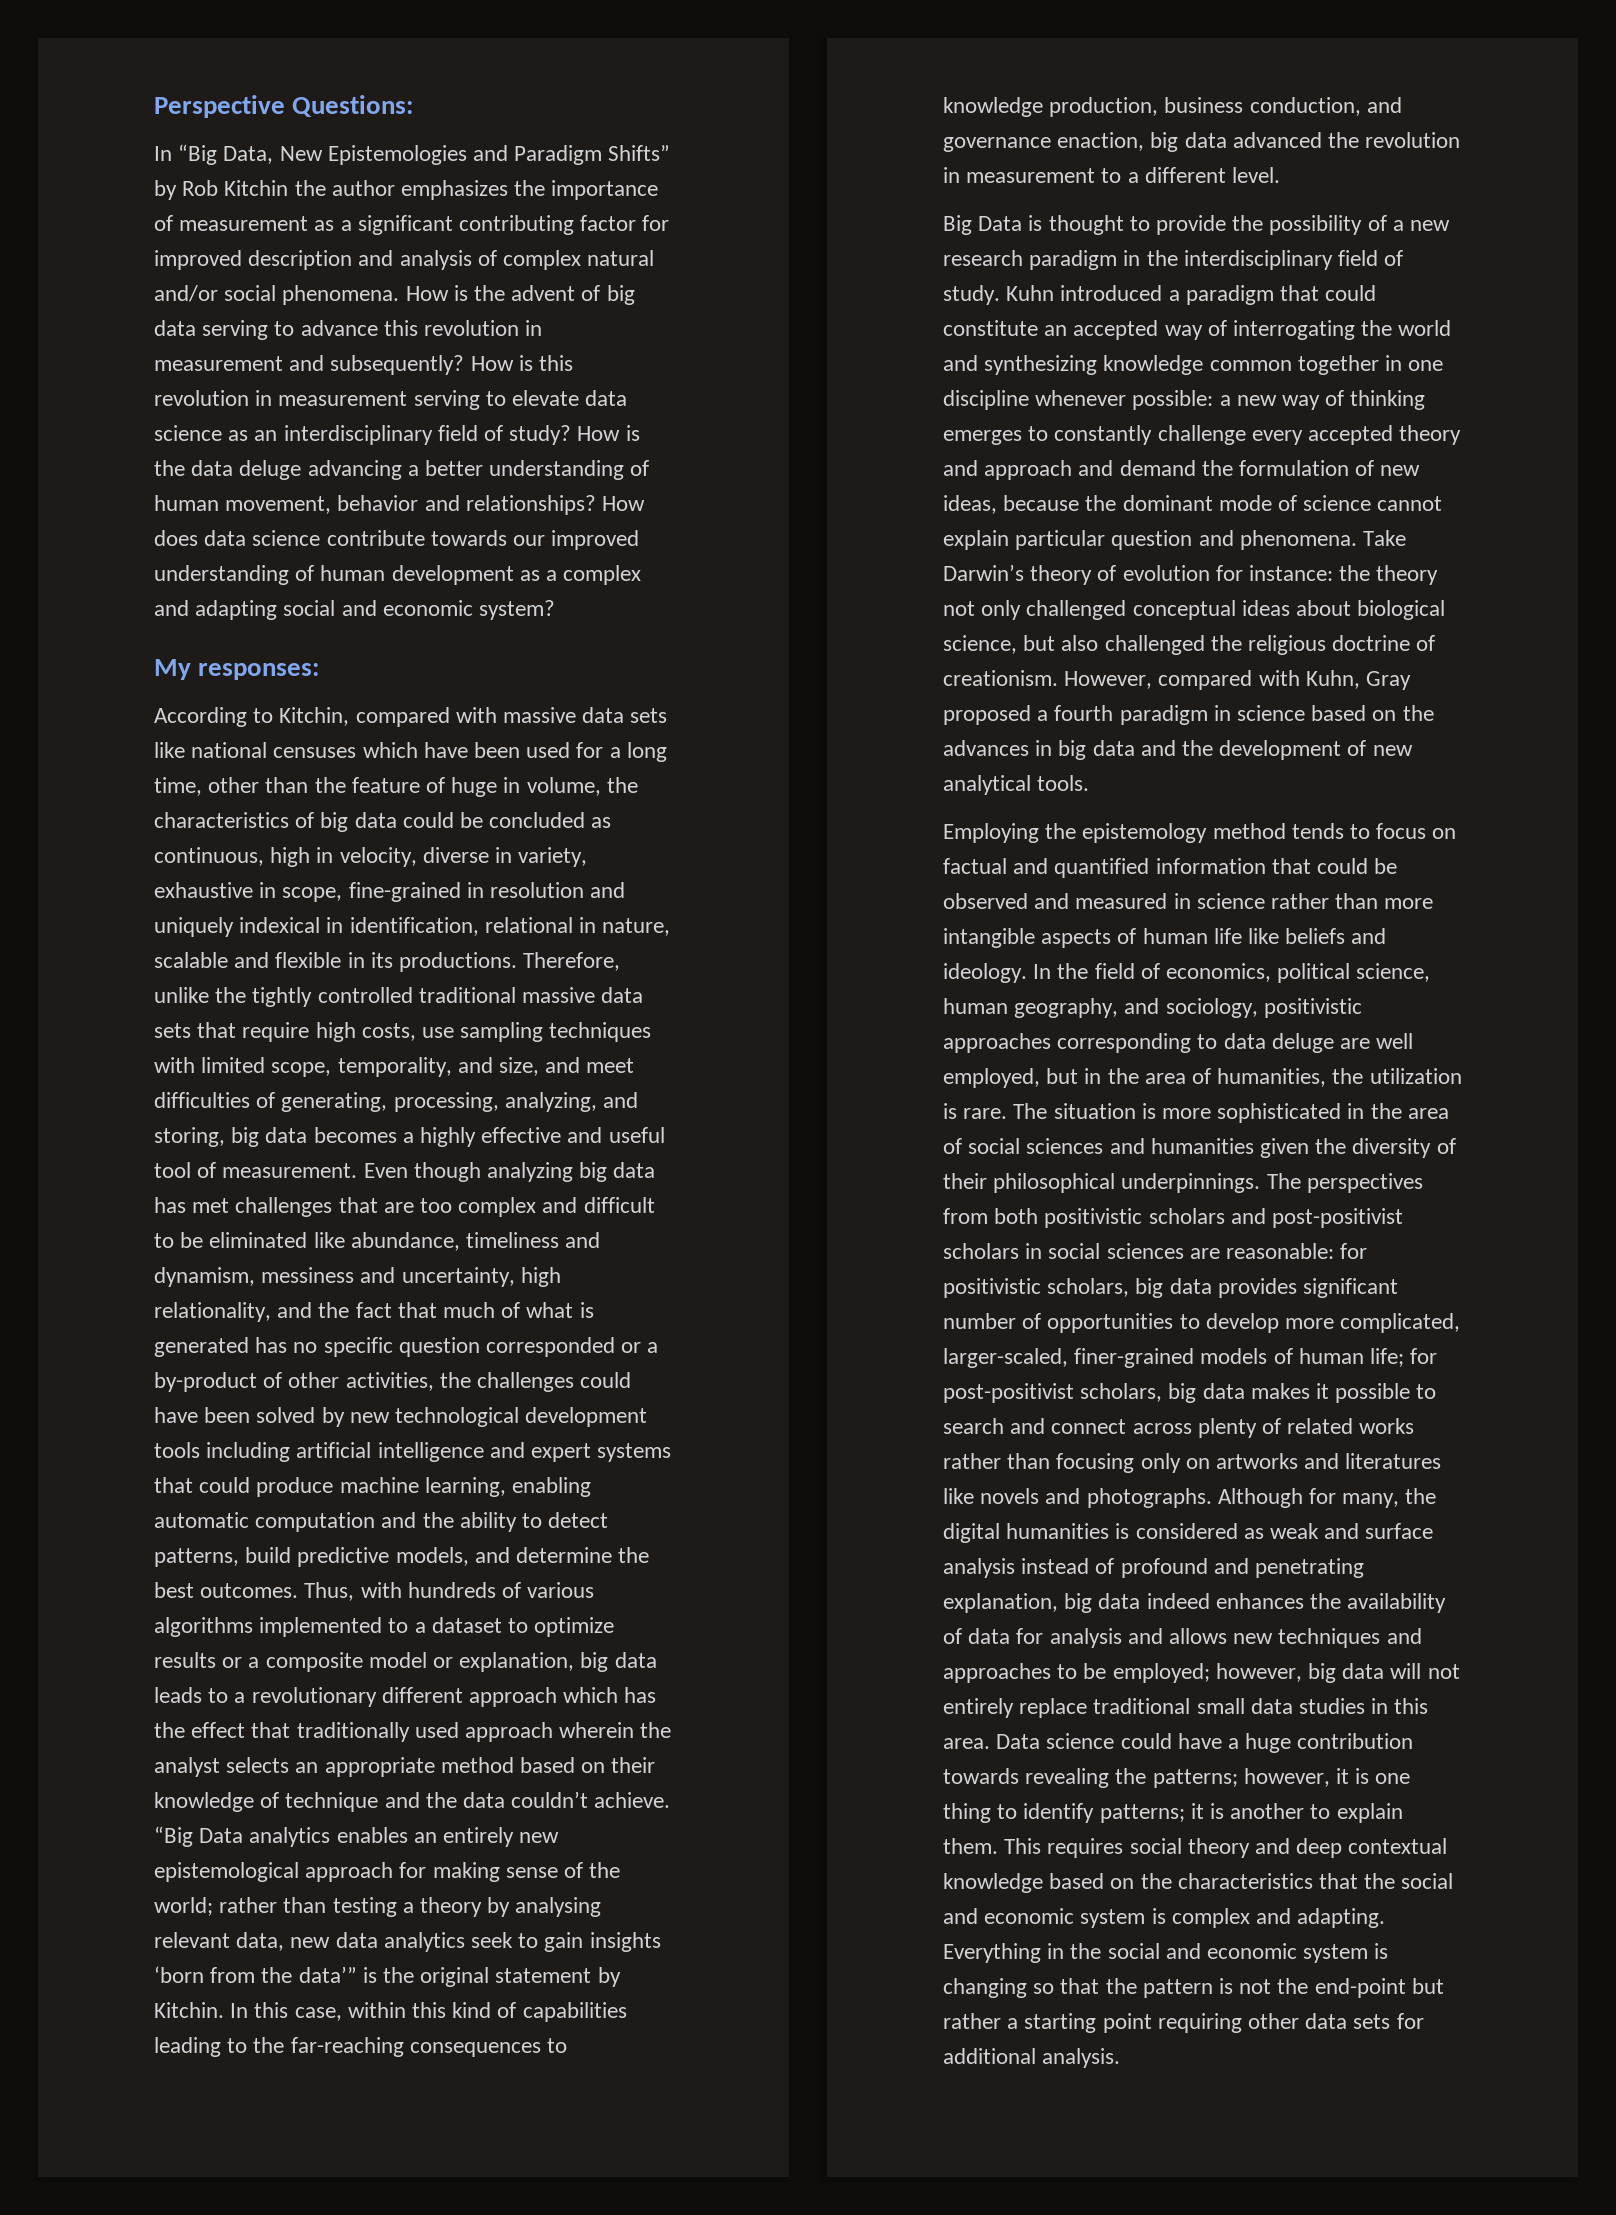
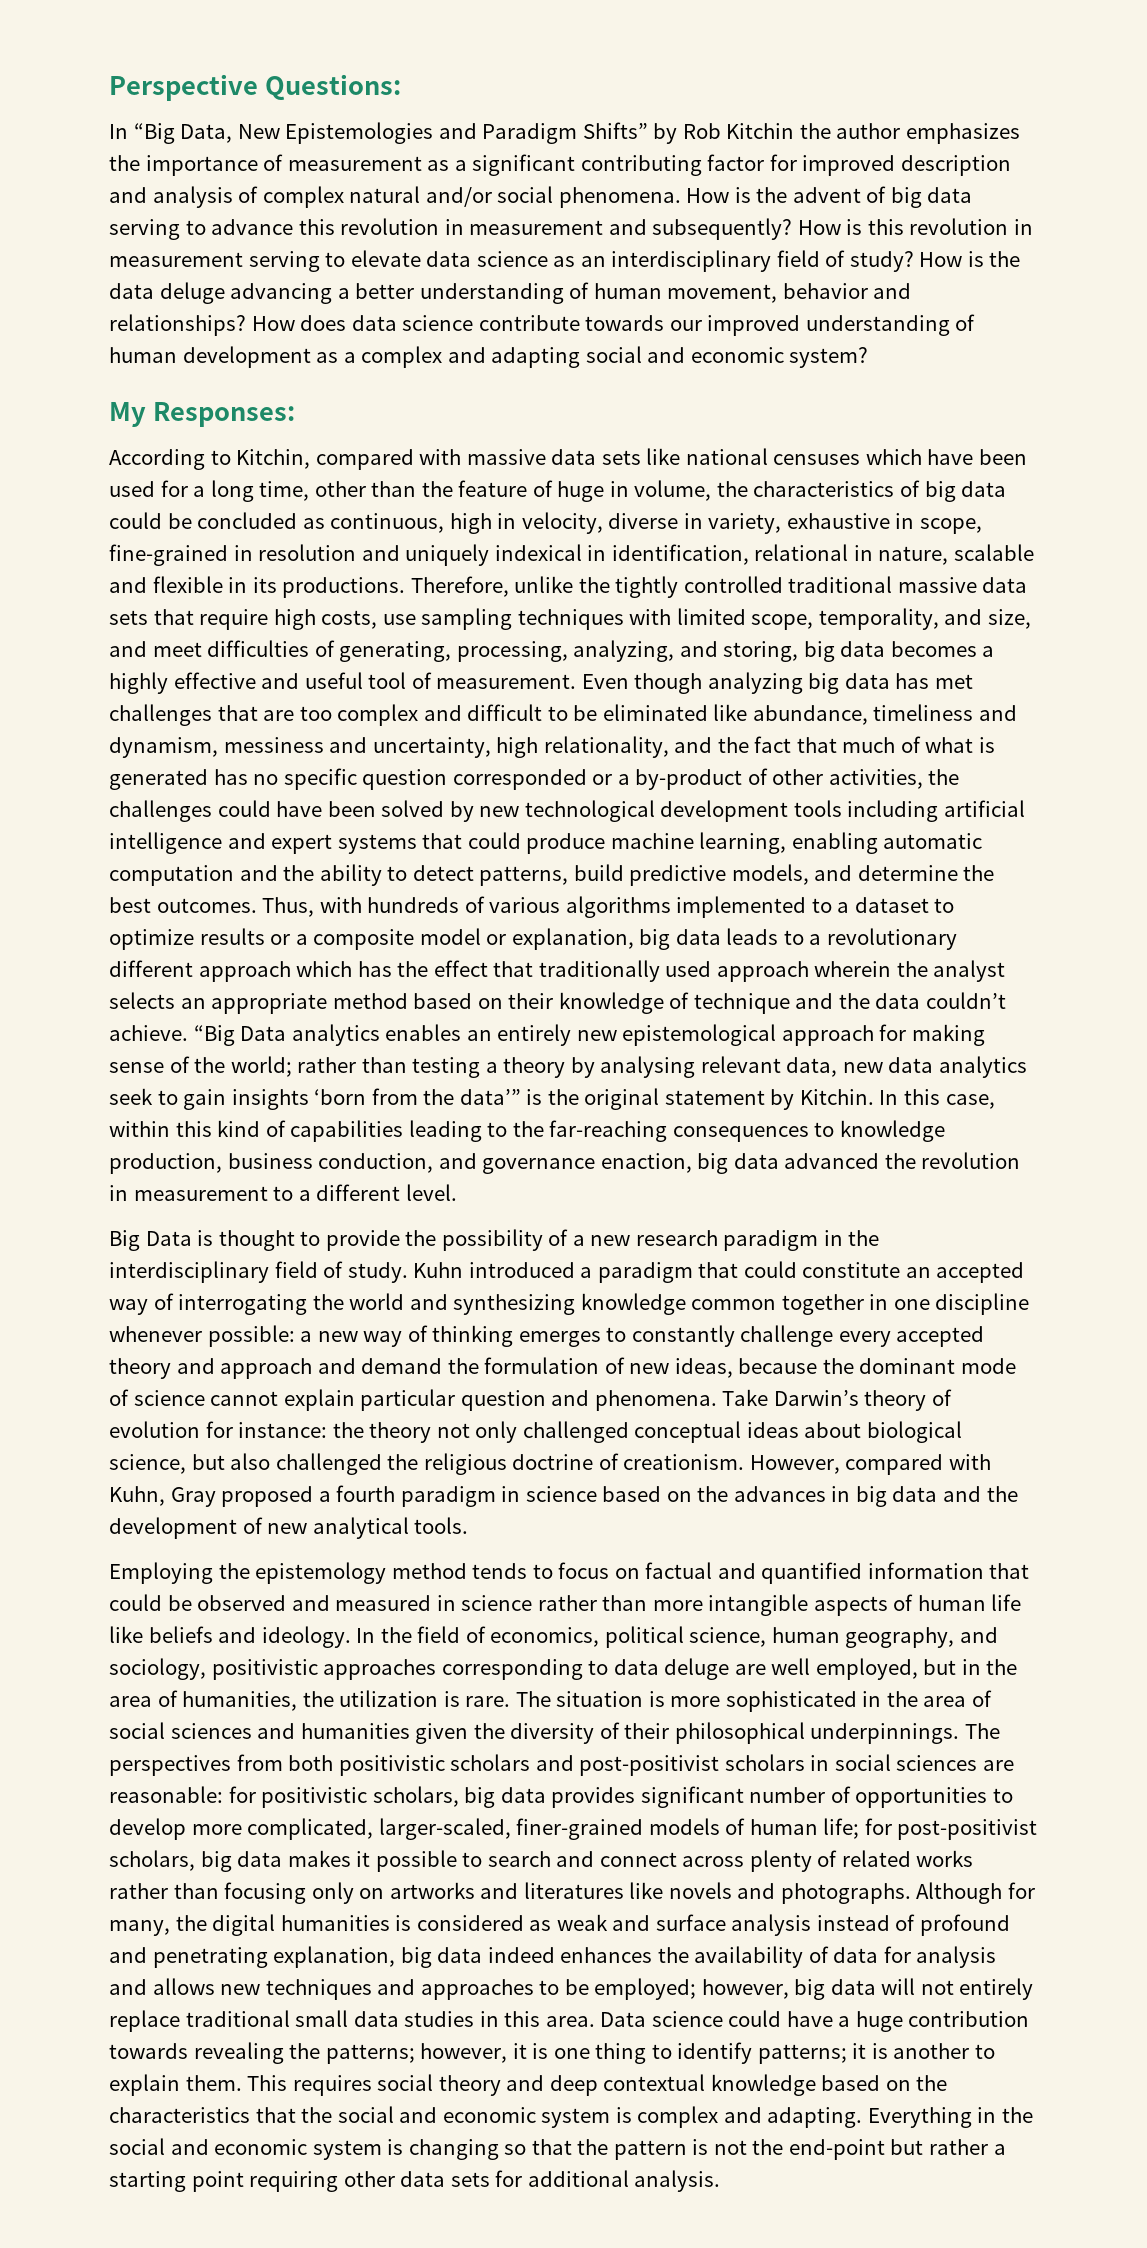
[198,663,320,680] responses: -> [152,402,295,427] Responses:

